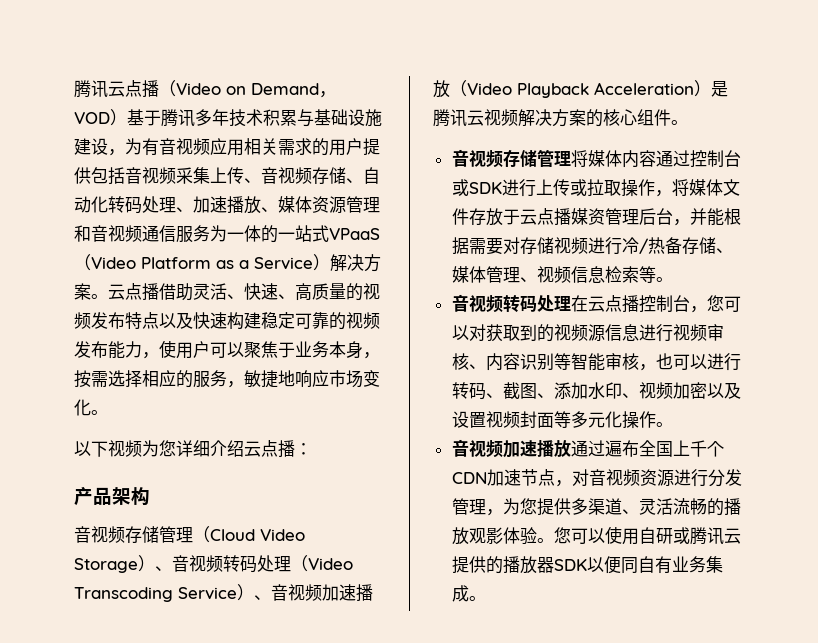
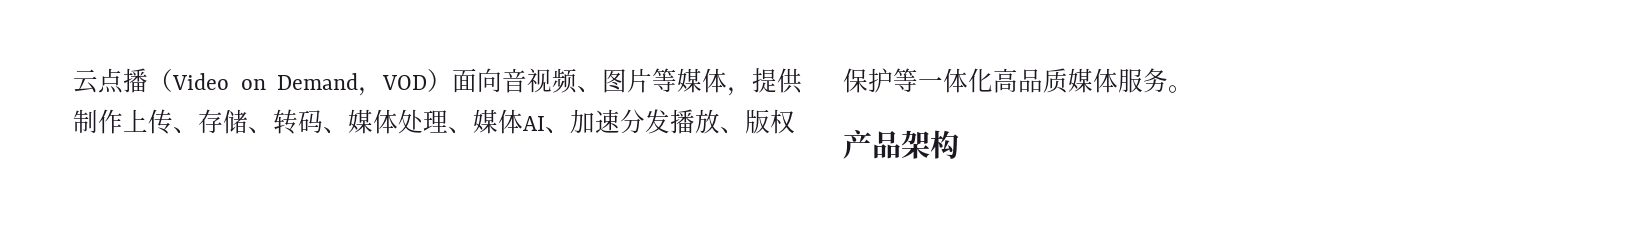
[74,80,108,98] 腾讯 -> (73, 81) none
[127,109,382,127] [74,138,380,156] [74,167,380,184] [74,196,380,214] [74,225,380,243] [74,254,381,272] [74,283,380,301] [74,312,380,330] [74,340,380,359] [74,370,380,388] [74,399,108,416] [74,440,312,458] [74,487,150,506] [74,526,305,543] [74,555,353,573] [74,584,373,602] [433,80,728,98] [433,109,688,127] [451,149,741,168] [451,179,740,197] [451,208,741,226] [451,237,733,255] [451,266,673,283] [451,294,741,313] [451,324,724,342] [451,353,741,371] [451,382,741,400] [451,411,673,429] [451,439,724,458] [451,469,742,487] [451,498,741,516] [451,526,741,545] [451,556,723,574] [451,585,486,602] 基于腾讯多年技术积累与基础设施建设，为有音视频应用相关需求的用户提供包括音视频采集上传、音视频存储、自动化转码处理、加速播放、媒体资源管理和音视频通信服务为一体的一站式VPaaS（Video Platform as a Service）解决方案。云点播借助灵活、快速、高质量的视频发布特点以及快速构建稳定可靠的视频发布能力，使用户可以聚焦于业务本身，按需选择相应的服务，敏捷地响应市场变化。 // 以下视频为您详细介绍云点播： // 产品架构 // 音视频存储管理（Cloud Video Storage）、音视频转码处理（Video Transcoding Service）、音视频加速播放（Video Playback Acceleration）是腾讯云视频解决方案的核心组件。 // 音视频存储管理将媒体内容通过控制台或SDK进行上传或拉取操作，将媒体文件存放于云点播媒资管理后台，并能根据需要对存储视频进行冷/热备存储、媒体管理、视频信息检索等。 // 音视频转码处理在云点播控制台，您可以对获取到的视频源信息进行视频审核、内容识别等智能审核，也可以进行转码、截图、添加水印、视频加密以及设置视频封面等多元化操作。 // 音视频加速播放通过遍布全国上千个CDN加速节点，对音视频资源进行分发管理，为您提供多渠道、灵活流畅的播放观影体验。您可以使用自研或腾讯云提供的播放器SDK以便同自有业务集成。 -> [452,68,802,96] [73,109,795,134] [843,68,1193,93] [843,130,959,159] 面向音视频、图片等媒体，提供制作上传、存储、转码、媒体处理、媒体AI、加速分发播放、版权保护等一体化高品质媒体服务。 // 产品架构

